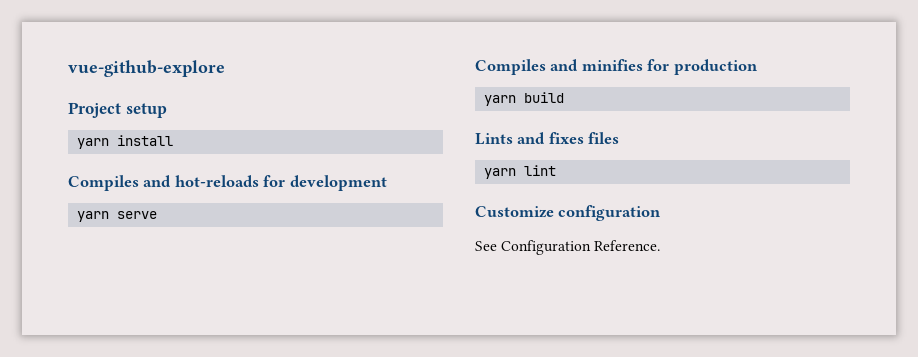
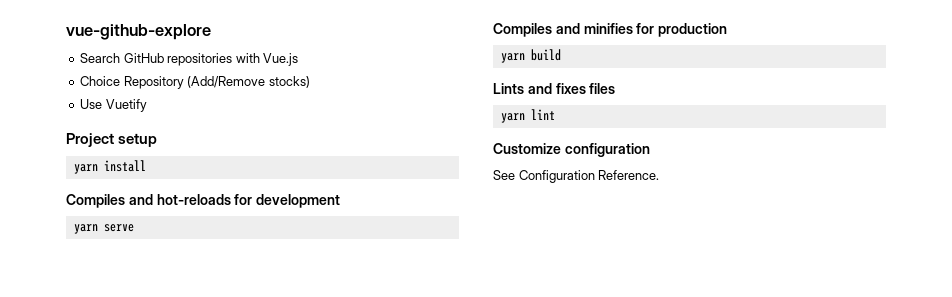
(225, 68) none -> [80,53,299,66] [80,76,310,89] [80,99,147,112] // Search GitHub repositories with Vue.js // Choice Repository (Add/Remove stocks) // Use Vuetify

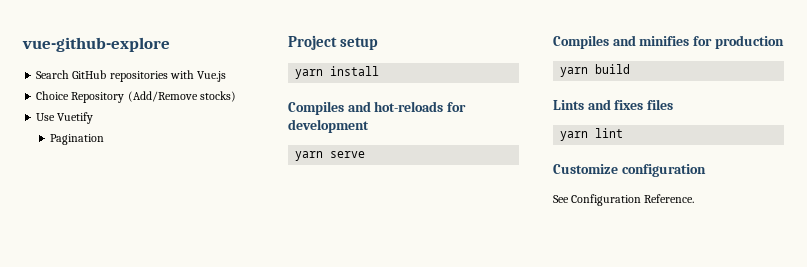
(147, 105) none -> [49,134,104,145] // Pagination

